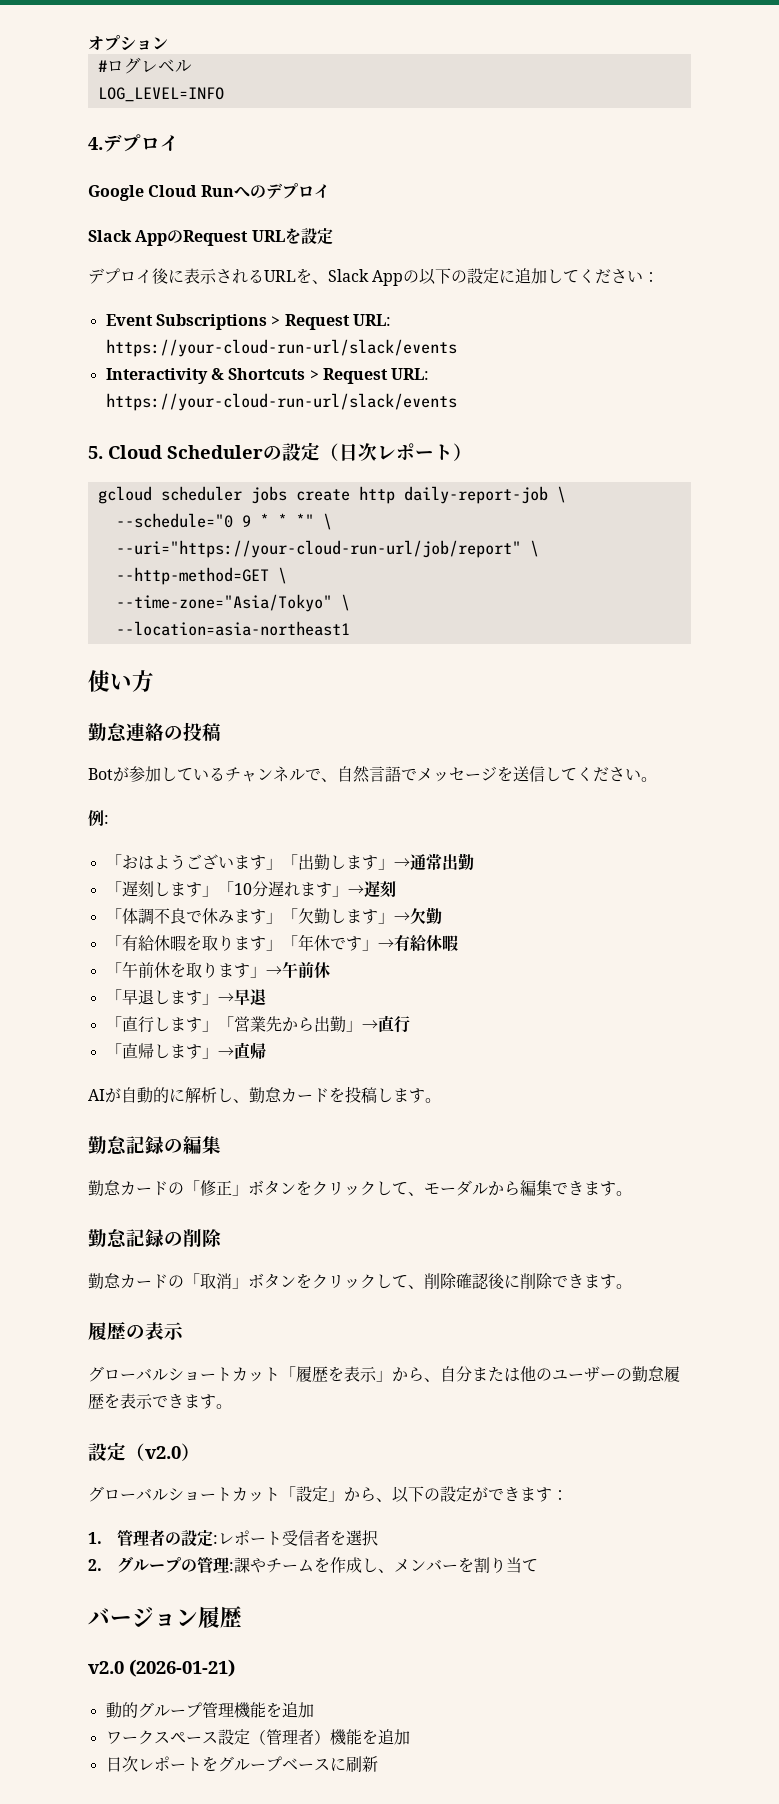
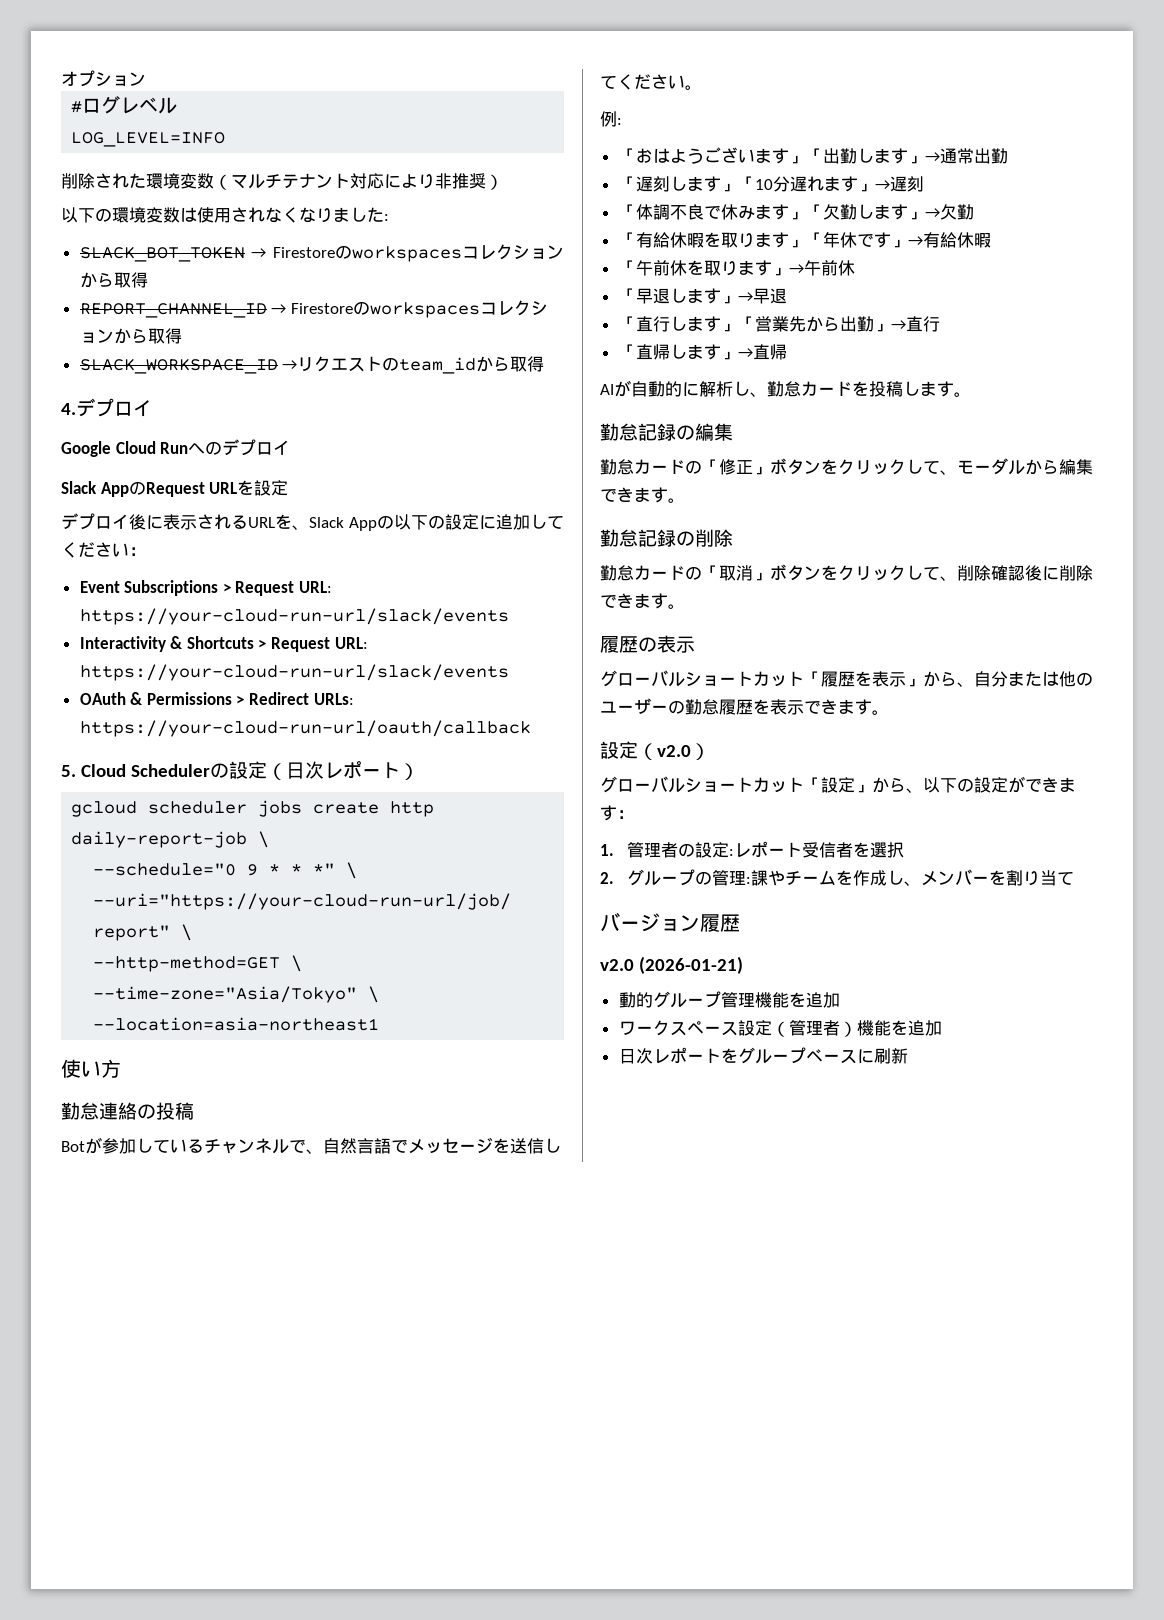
(224, 94) none -> [61,173,503,190] [61,207,389,223] [79,244,564,262] [79,272,148,288] [79,300,548,318] [79,328,182,344] [79,356,545,374] // 削除された環境変数（マルチテナント対応により非推奨） // 以下の環境変数は使用されなくなりました: // SLACK_BOT_TOKEN → Firestoreのworkspacesコレクションから取得 // REPORT_CHANNEL_ID → Firestoreのworkspacesコレクションから取得 // SLACK_WORKSPACE_ID →リクエストのteam_idから取得
(457, 402) none -> [79,692,354,705] [79,720,531,737] // OAuth & Permissions > Redirect URLs: https://your-cloud-run-url/oauth/callback

